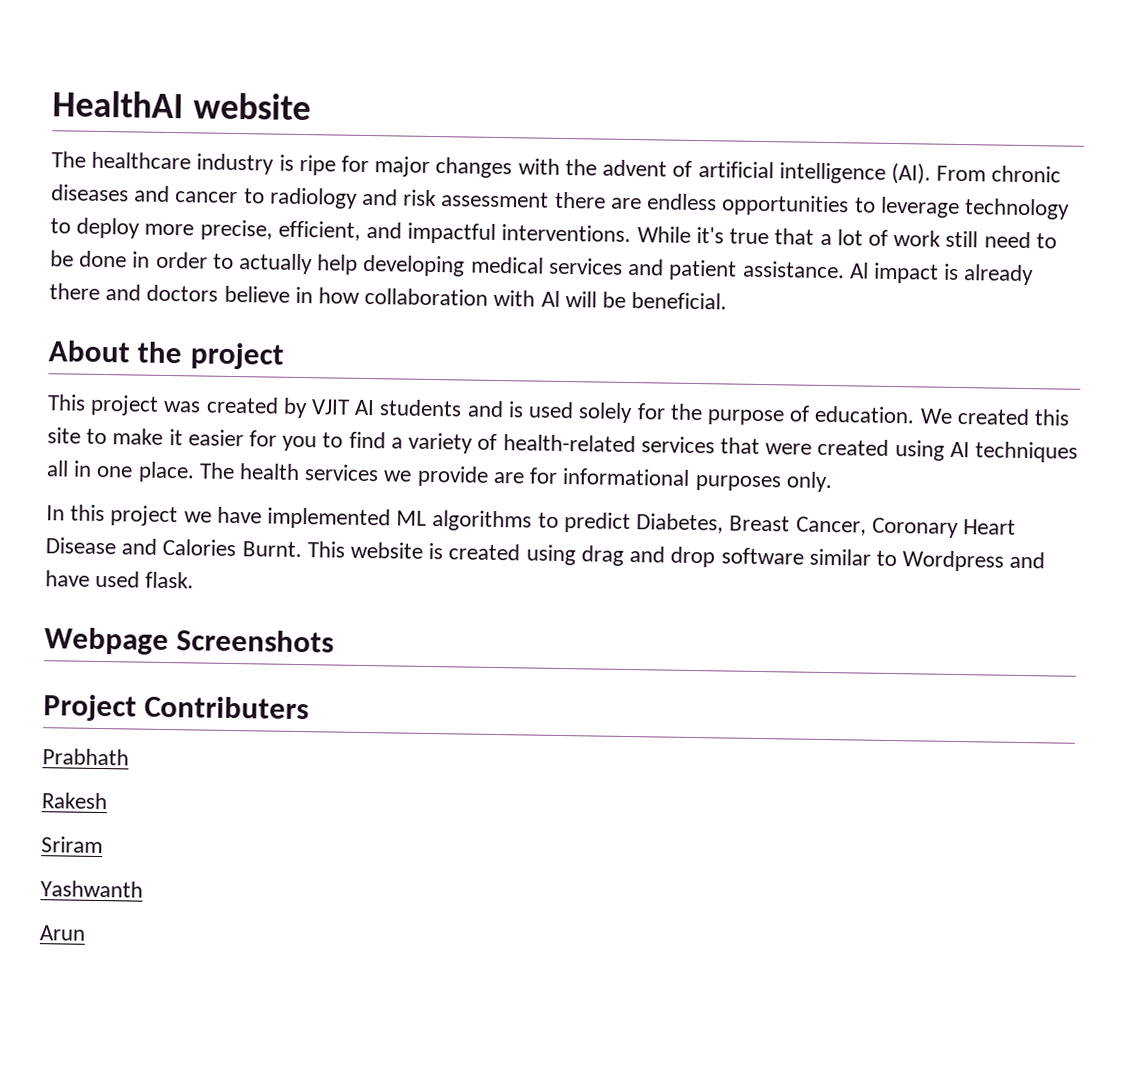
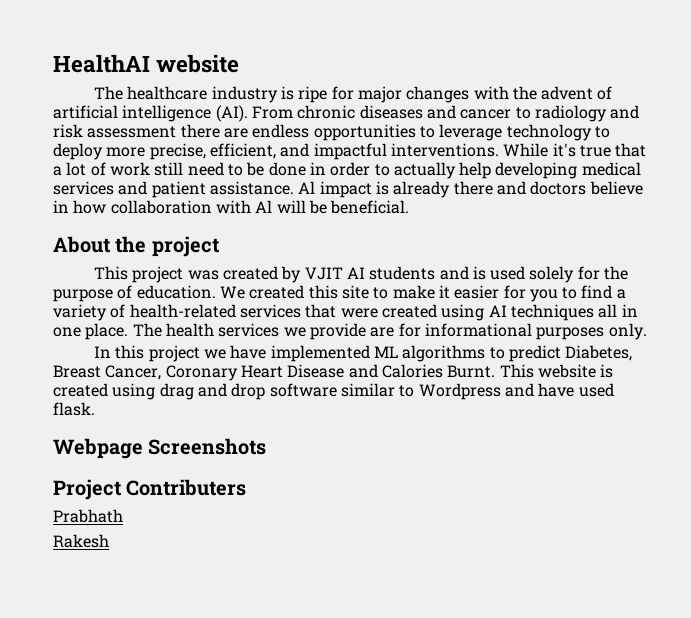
[41,836,103,854] [40,880,143,898] [39,925,86,941] // Sriram // Yashwanth // Arun -> (109, 541) none

